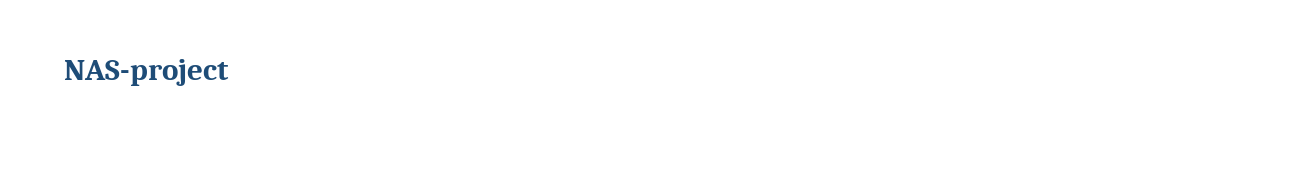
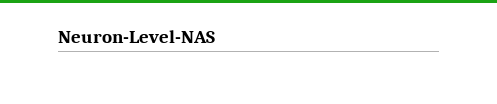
[64,59,229,86] NAS-project -> [58,30,215,43] Neuron-Level-NAS

